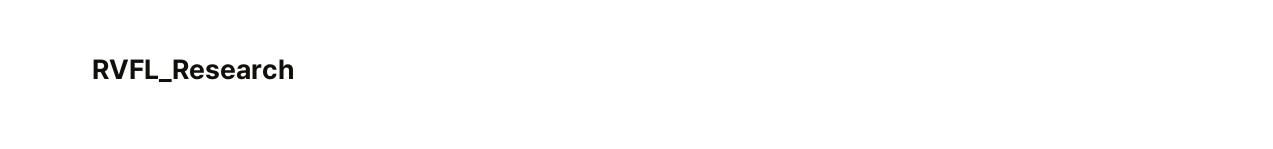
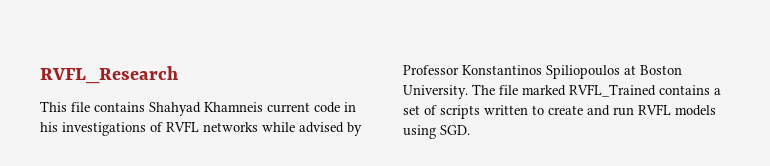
(294, 71) none -> [40,101,356,116] [40,121,362,136] [403,65,682,79] [403,84,721,99] [403,104,716,119] [403,125,470,139] // This file contains Shahyad Khamneis current code in his investigations of RVFL networks while advised by Professor Konstantinos Spiliopoulos at Boston University. The file marked RVFL_Trained contains a set of scripts written to create and run RVFL models using SGD.

